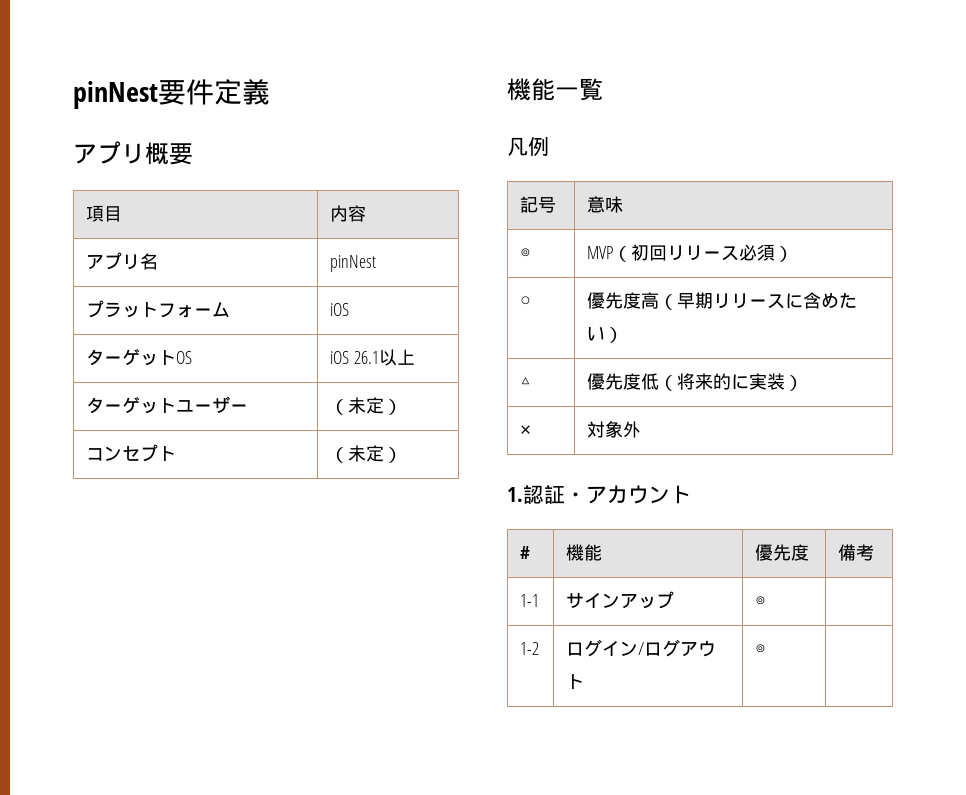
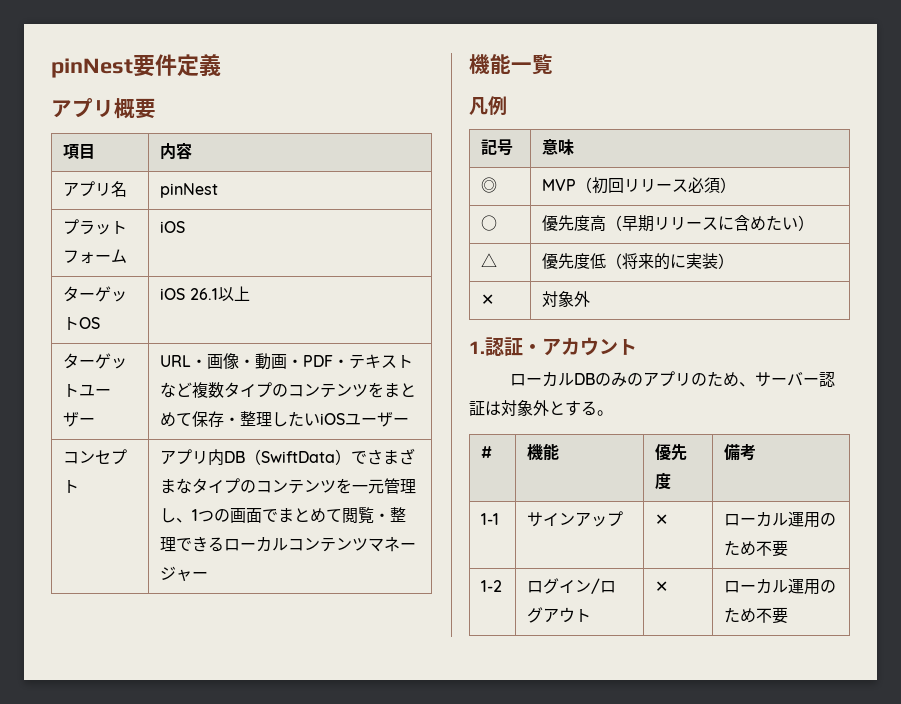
[330,397,403,415] [86,444,177,462] [330,445,403,463] （未定） // コンセプト | （未定） -> [160,353,414,370] [160,382,417,398] [160,411,410,427] [63,449,128,465] [63,480,80,493] [160,448,416,466] [160,478,417,494] [160,507,407,524] [160,536,417,552] [160,566,209,581] URL・画像・動画・PDF・テキストなど複数タイプのコンテンツをまとめて保存・整理したいiOSユーザー // コンセプト | アプリ内DB（SwiftData）でさまざまなタイプのコンテンツを一元管理し、1つの画面でまとめて閲覧・整理できるローカルコンテンツマネージャー
(691, 494) none -> [509,371,835,387] [469,400,613,416] // ローカルDBのみのアプリのため、サーバー認証は対象外とする。
[755,596,767,607] ◎ | -> [655,514,669,525] [724,511,837,528] [724,540,789,557] ✕ | ローカル運用のため不要
[755,644,767,655] ◎ | -> [655,581,669,592] [724,578,837,595] [724,607,789,624] ✕ | ローカル運用のため不要

